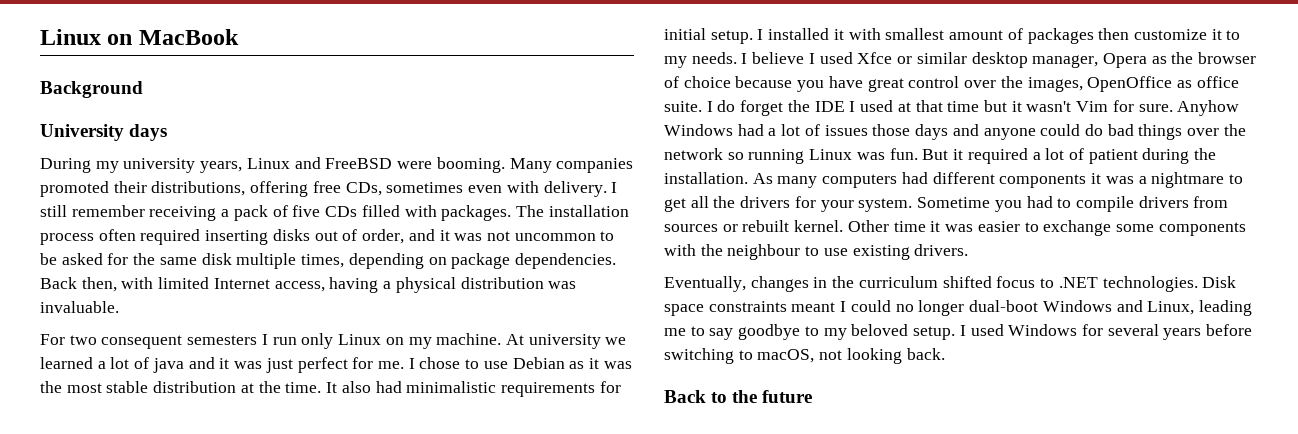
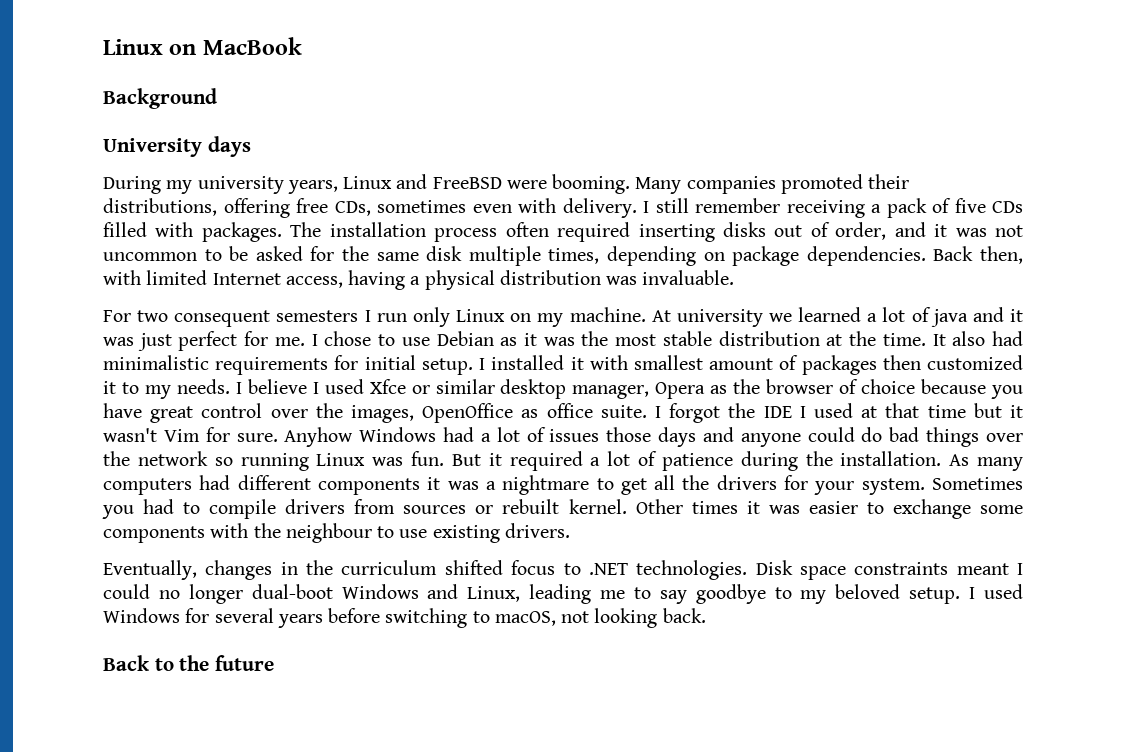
[1133,29,1207,40] customize -> [926,355,1023,370] customized
[717,100,784,116] do forget -> [669,403,721,423] forgot
[1088,149,1138,164] patient -> [661,453,733,471] patience
[917,197,991,208] Sometime -> [932,477,1023,490] Sometimes
[893,221,926,232] time -> [691,501,738,514] times

